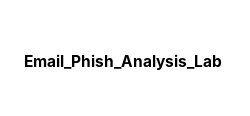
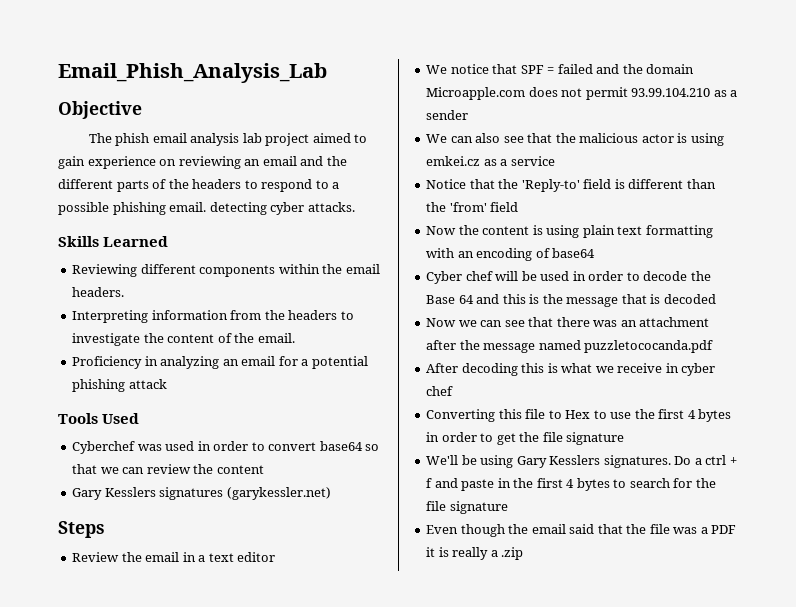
(222, 62) none -> [58,101,142,119] [88,133,368,146] [58,156,347,169] [58,179,340,192] [58,202,355,215] [58,236,169,247] [72,264,380,277] [72,287,125,297] [72,310,354,323] [72,333,295,346] [72,356,368,369] [72,379,167,392] [58,413,140,424] [72,441,380,454] [72,464,264,474] [72,487,331,500] [58,521,105,538] [72,552,276,562] [426,64,695,74] [426,87,738,100] [426,110,469,120] [426,133,724,146] [426,156,555,166] [426,179,716,192] [426,202,519,212] [426,225,713,238] [426,248,596,261] [426,271,711,284] [426,294,716,307] [426,317,710,327] [426,340,714,353] [426,363,716,376] [426,386,454,396] [426,409,732,422] [426,432,625,445] [426,455,737,468] [426,478,716,491] [426,501,508,514] [426,524,737,537] [426,547,524,560] // Objective // The phish email analysis lab project aimed to gain experience on reviewing an email and the different parts of the headers to respond to a possible phishing email. detecting cyber attacks. // Skills Learned // Reviewing different components within the email headers. // Interpreting information from the headers to investigate the content of the email. // Proficiency in analyzing an email for a potential phishing attack // Tools Used // Cyberchef was used in order to convert base64 so that we can review the content // Gary Kesslers signatures (garykessler.net) // Steps // Review the email in a text editor // We notice that SPF = failed and the domain Microapple.com does not permit 93.99.104.210 as a sender // We can also see that the malicious actor is using emkei.cz as a service // Notice that the 'Reply-to' field is different than the 'from' field // Now the content is using plain text formatting with an encoding of base64 // Cyber chef will be used in order to decode the Base 64 and this is the message that is decoded // Now we can see that there was an attachment after the message named puzzletococanda.pdf // After decoding this is what we receive in cyber chef // Converting this file to Hex to use the first 4 bytes in order to get the file signature // We'll be using Gary Kesslers signatures. Do a ctrl + f and paste in the first 4 bytes to search for the file signature // Even though the email said that the file was a PDF it is really a .zip

